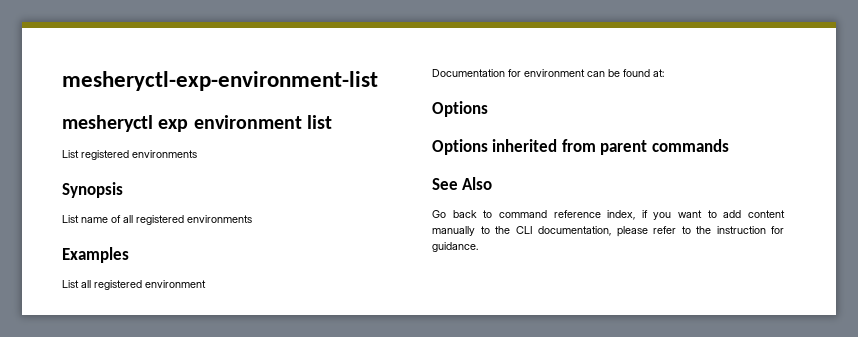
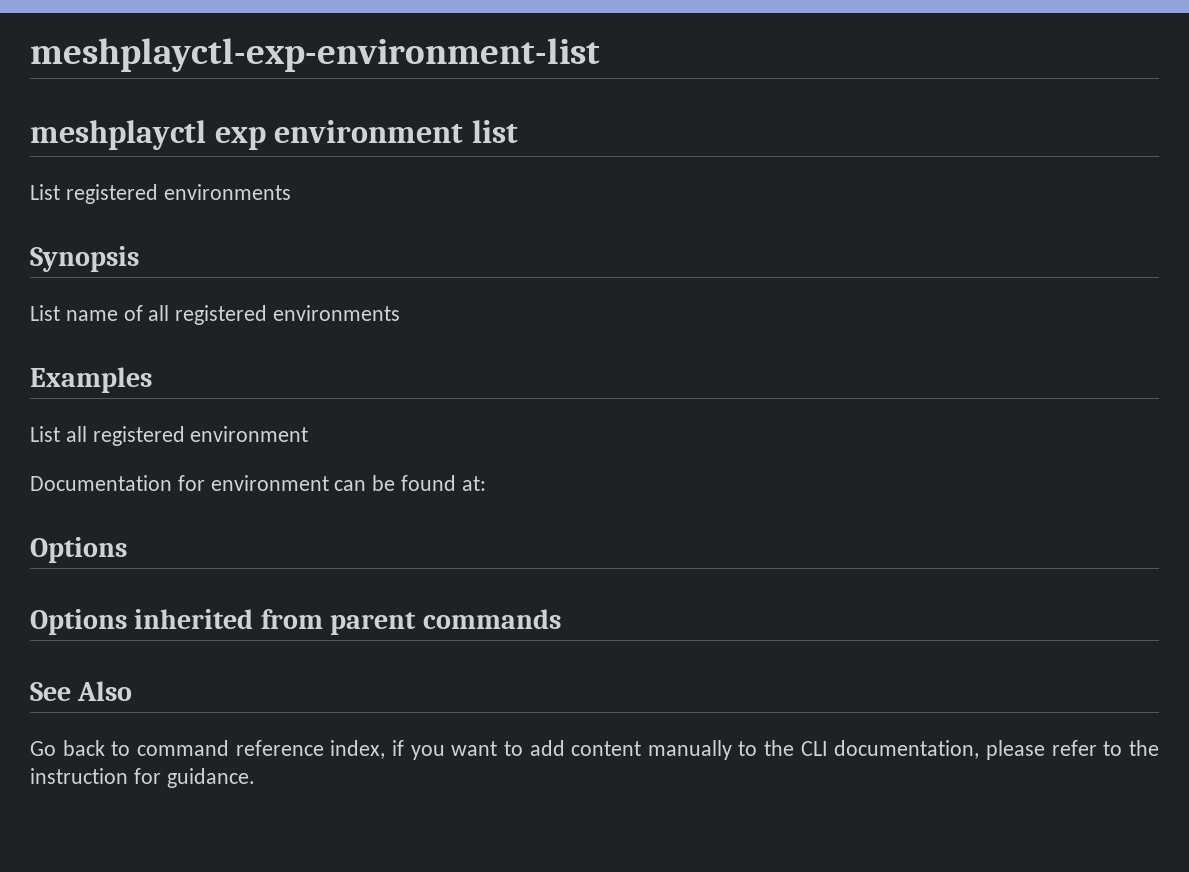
[62,71,378,91] [62,115,153,132] mesheryctl-exp-environment-list // mesheryctl -> [30,38,600,72] [30,120,206,150] meshplayctl-exp-environment-list // meshplayctl

